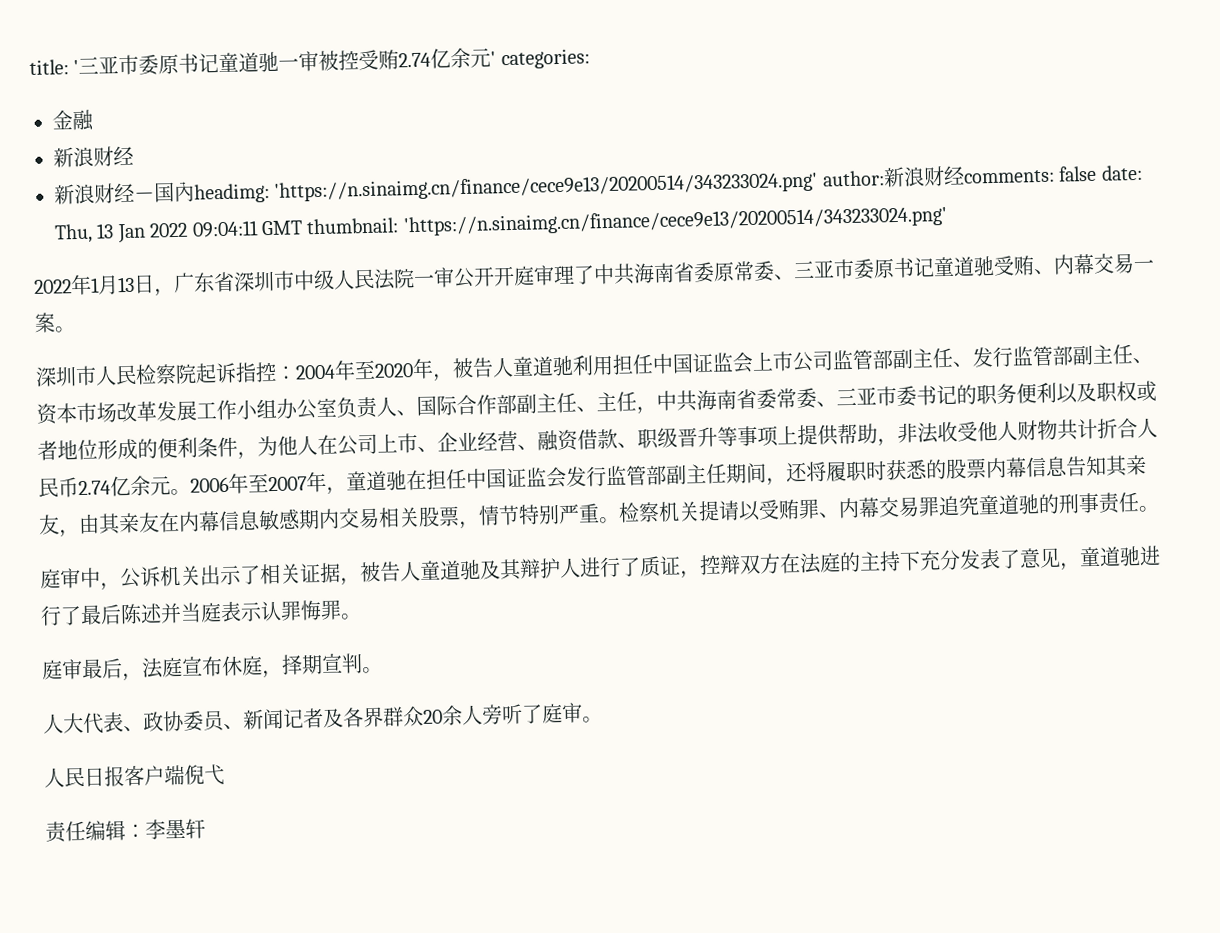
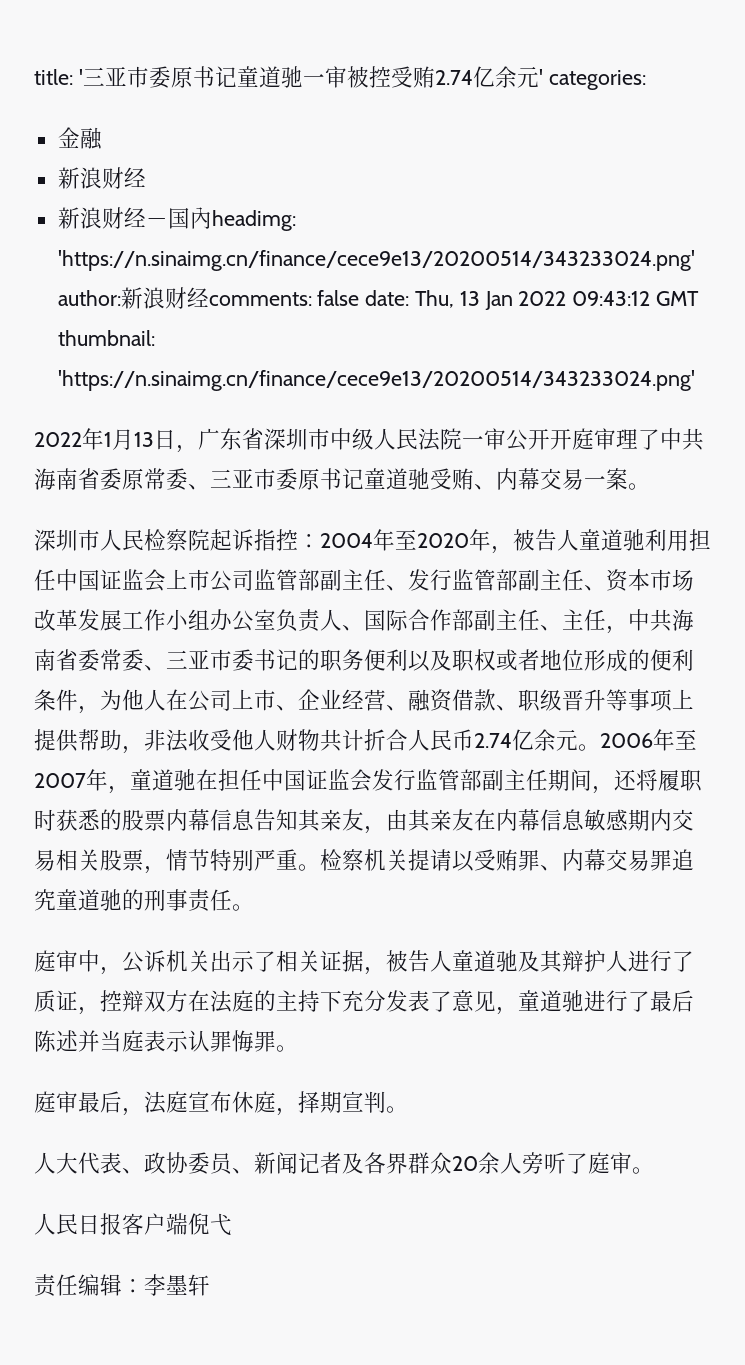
[191,220,259,238] 09:04:11 -> [572,291,651,306] 09:43:12

